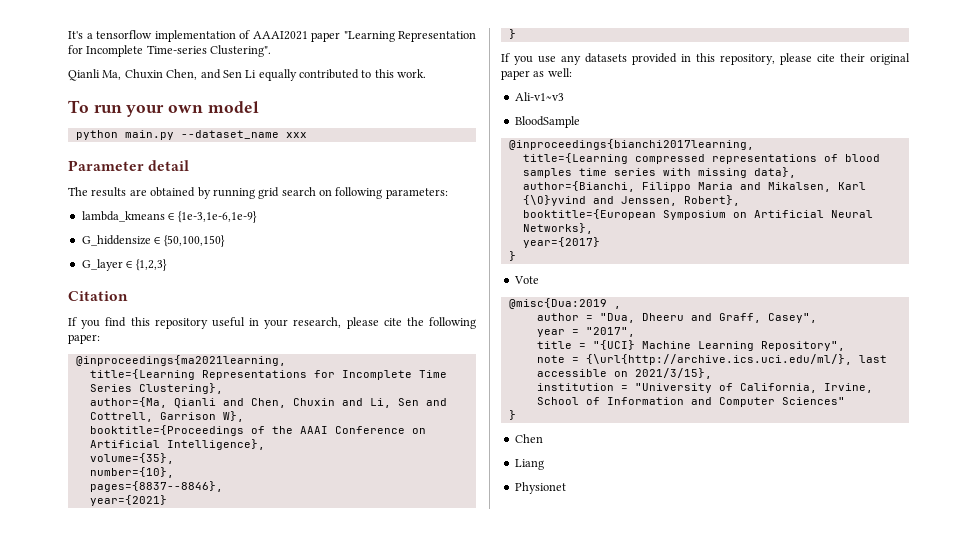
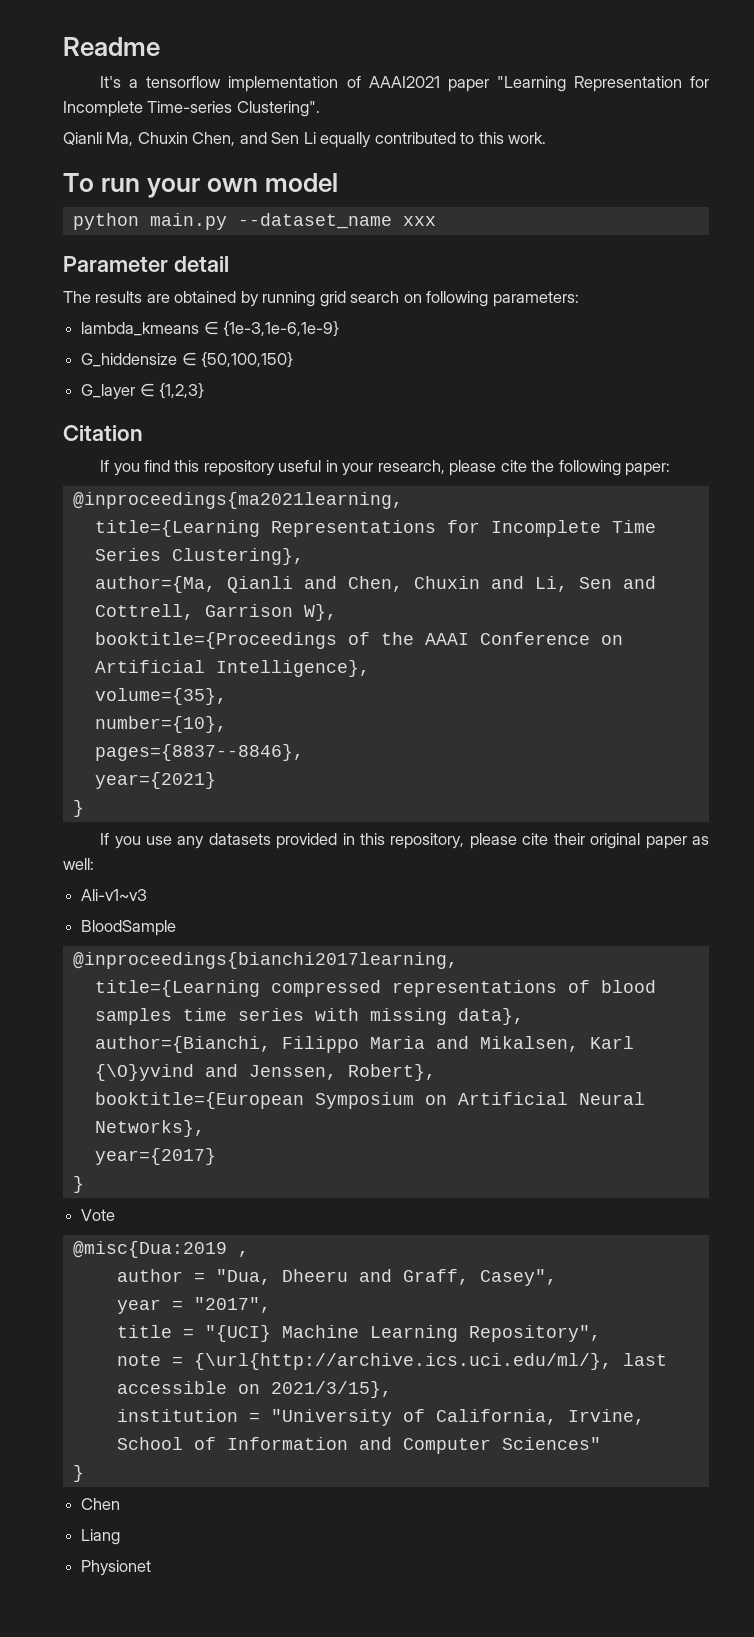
(68, 35) none -> [63,37,160,56] Readme //

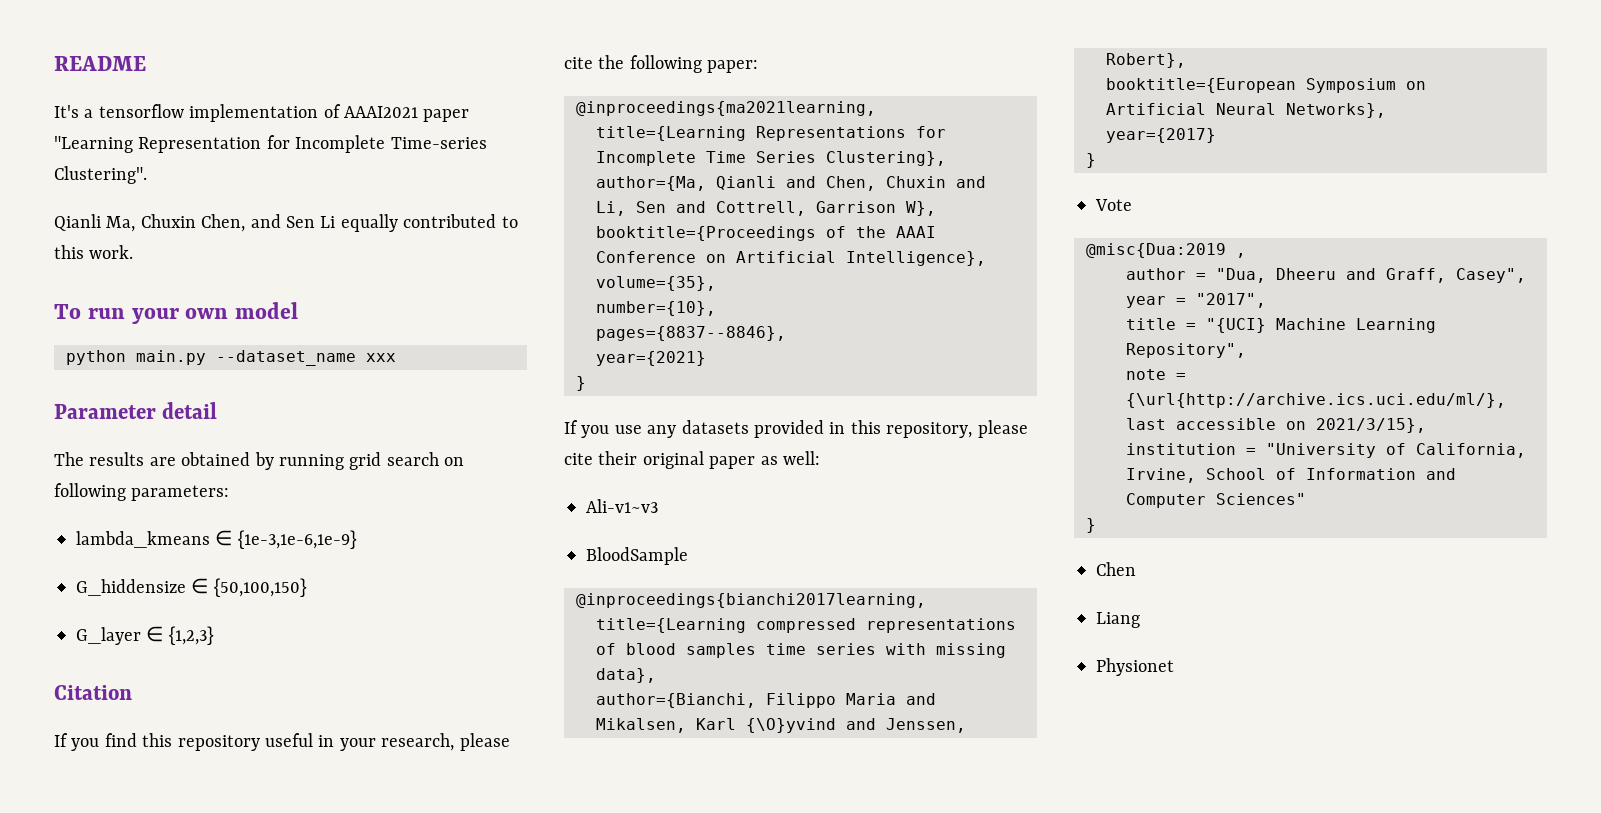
[63,37,160,56] Readme -> [54,56,146,71] README

